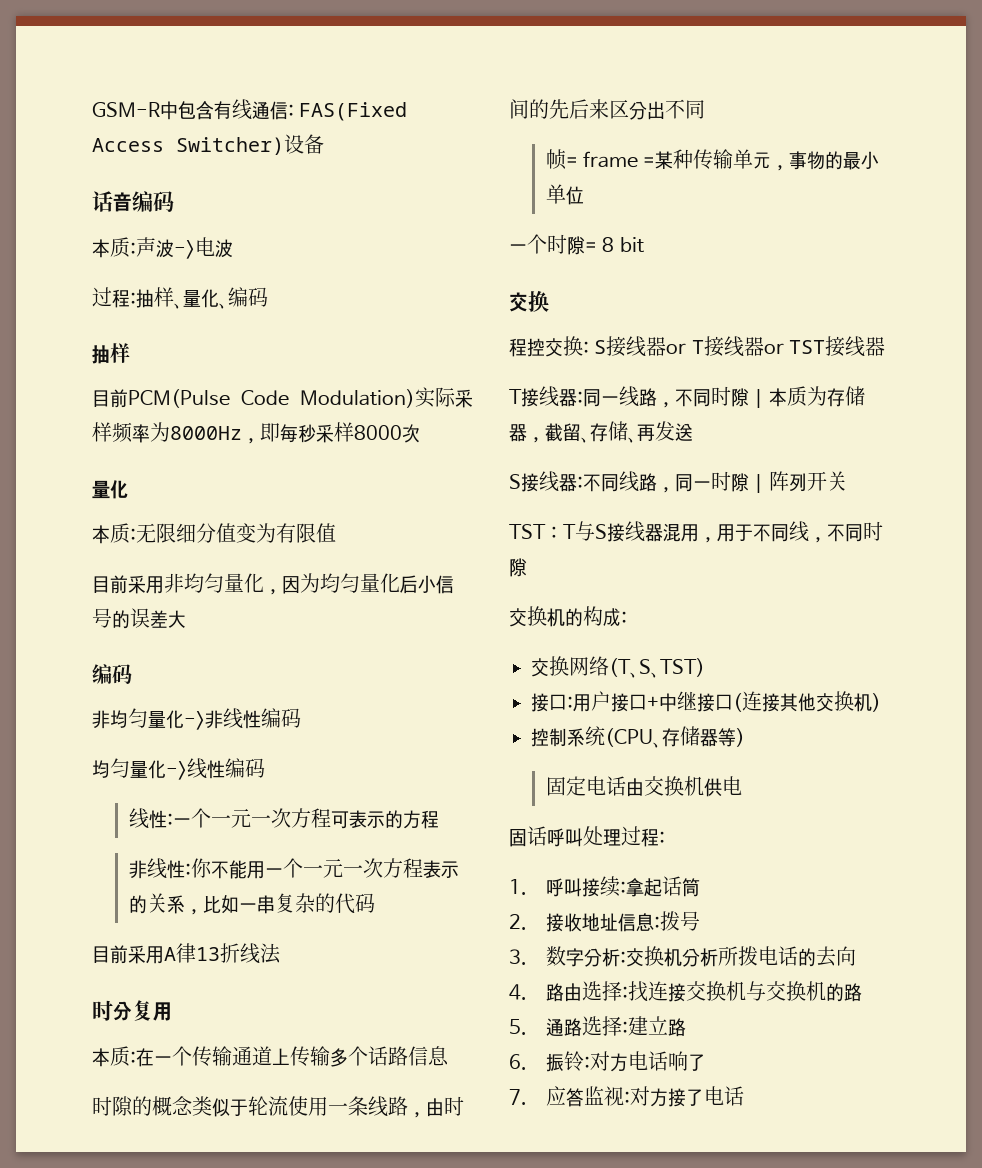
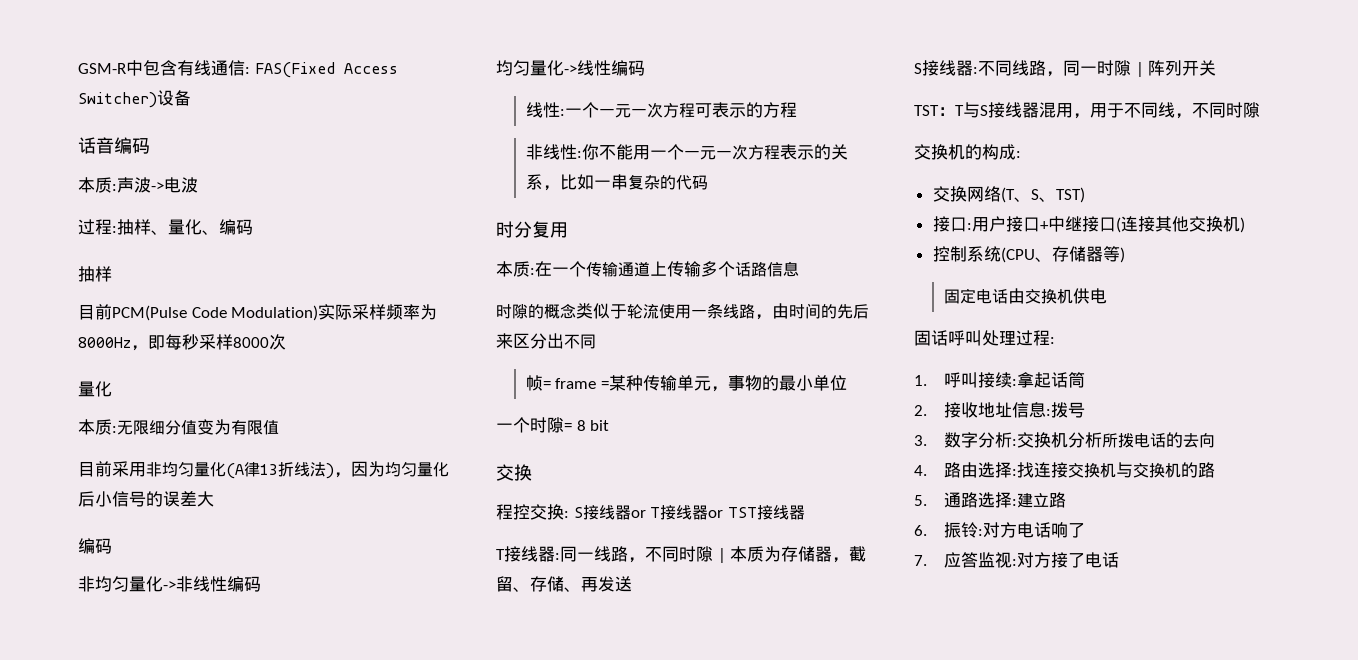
(264, 583) none -> [226,462,334,479] (A律13折线法)
[92,943,281,964] // 目前采用A律13折线法 -> (708, 182) none

